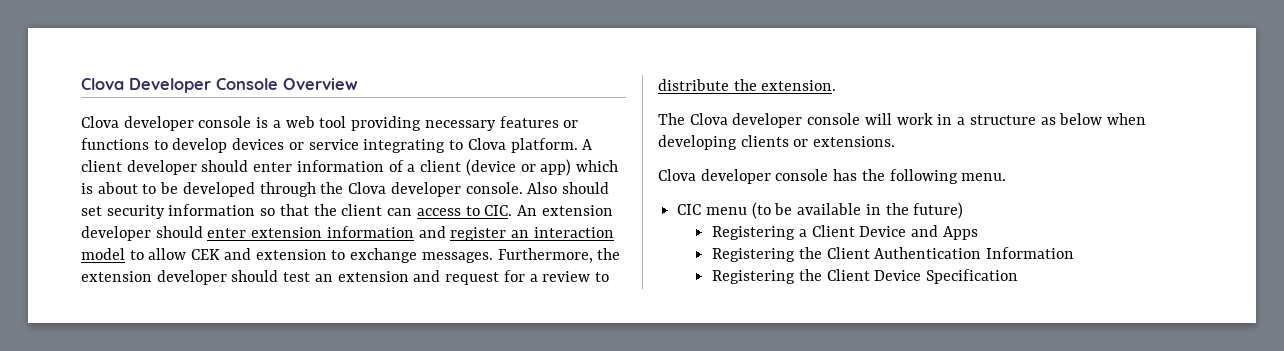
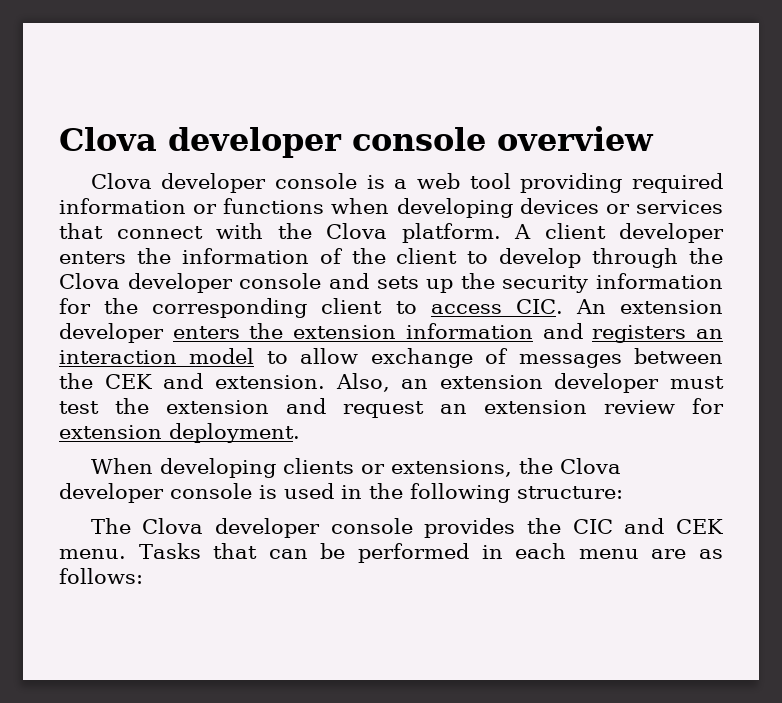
[81,78,358,93] Clova Developer Console Overview -> [59,126,654,158] Clova developer console overview
[424,116,579,131] [81,138,464,153] necessary features or functions to develop devices or service integrating to -> [632,173,723,193] [59,198,723,218] [59,223,312,239] required information or functions when developing devices or services that connect with the
[201,159,618,176] [81,182,609,197] [81,204,480,219] should enter information of a client (device or app) which is about to be developed through the Clova developer console. Also should set security information so that the client can access to -> [59,248,724,268] [59,273,723,293] [59,298,502,318] enters the information of the client to develop through the Clova developer console and sets up the security information for the corresponding client to access
[155,226,247,238] should enter -> [172,323,284,339] enters the
[450,227,507,241] register -> [592,325,687,343] registers
[191,248,621,263] [81,270,609,285] [658,79,837,91] [658,113,1146,128] [658,135,896,150] [658,169,1007,184] [677,202,964,219] [712,225,978,240] [712,247,1075,262] [712,269,1019,284] CEK and extension to exchange messages. Furthermore, the extension developer should test an extension and request for a review to distribute the extension. // The Clova developer console will work in a structure as below when developing clients or extensions. // Clova developer console has the following menu. // CIC menu (to be available in the future) // Registering a Client Device and Apps // Registering the Client Authentication Information // Registering the Client Device Specification -> [370,348,723,368] [59,373,724,393] [59,398,724,418] [59,423,300,443] [90,458,621,478] [59,483,623,503] [90,518,723,538] [59,543,723,563] [59,568,143,584] exchange of messages between the CEK and extension. Also, an extension developer must test the extension and request an extension review for extension deployment. // When developing clients or extensions, the Clova developer console is used in the following structure: // The Clova developer console provides the CIC and CEK menu. Tasks that can be performed in each menu are as follows:

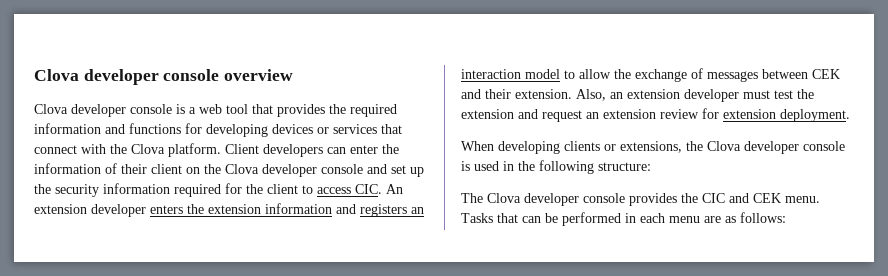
[520,173,723,193] [59,198,390,214] providing required information or functions when -> [252,104,397,117] [34,123,202,134] that provides the required information and functions for
[514,223,724,243] [59,248,679,268] A client developer enters the information of the client to develop through -> [225,144,399,157] [34,163,200,174] Client developers can enter the information of their client on
[376,276,419,289] sets -> [391,165,406,174] set
(723, 281) none -> [174,184,221,197] required
[152,298,308,318] corresponding -> (263, 189) none
(359, 356) none -> [614,69,631,79] the
[59,373,93,389] the -> (808, 74) none
(204, 381) none -> [485,89,511,99] their

